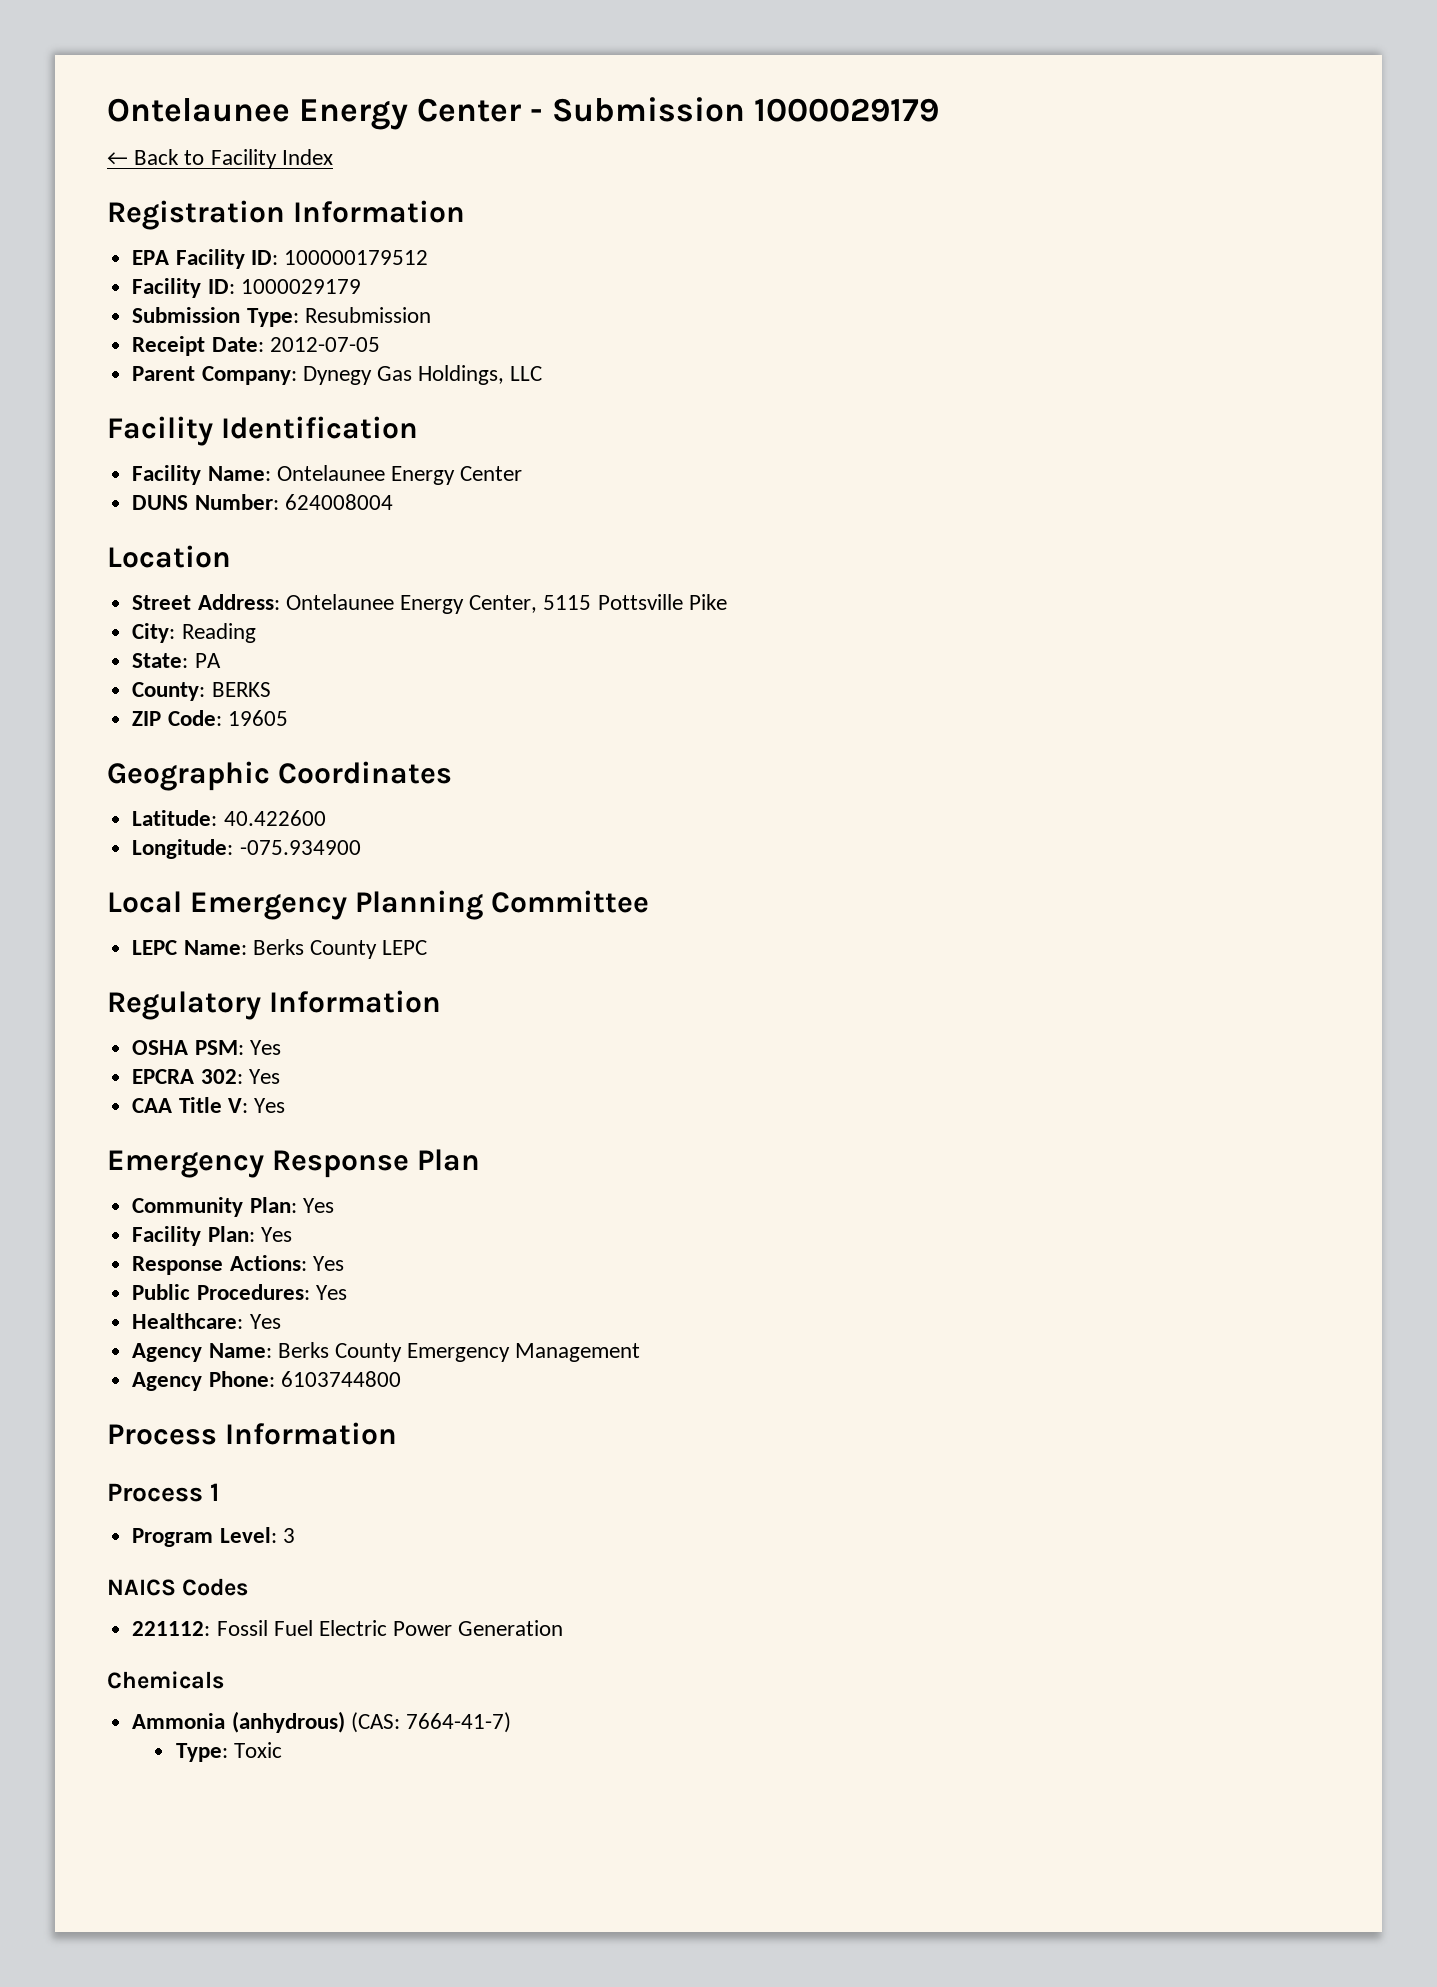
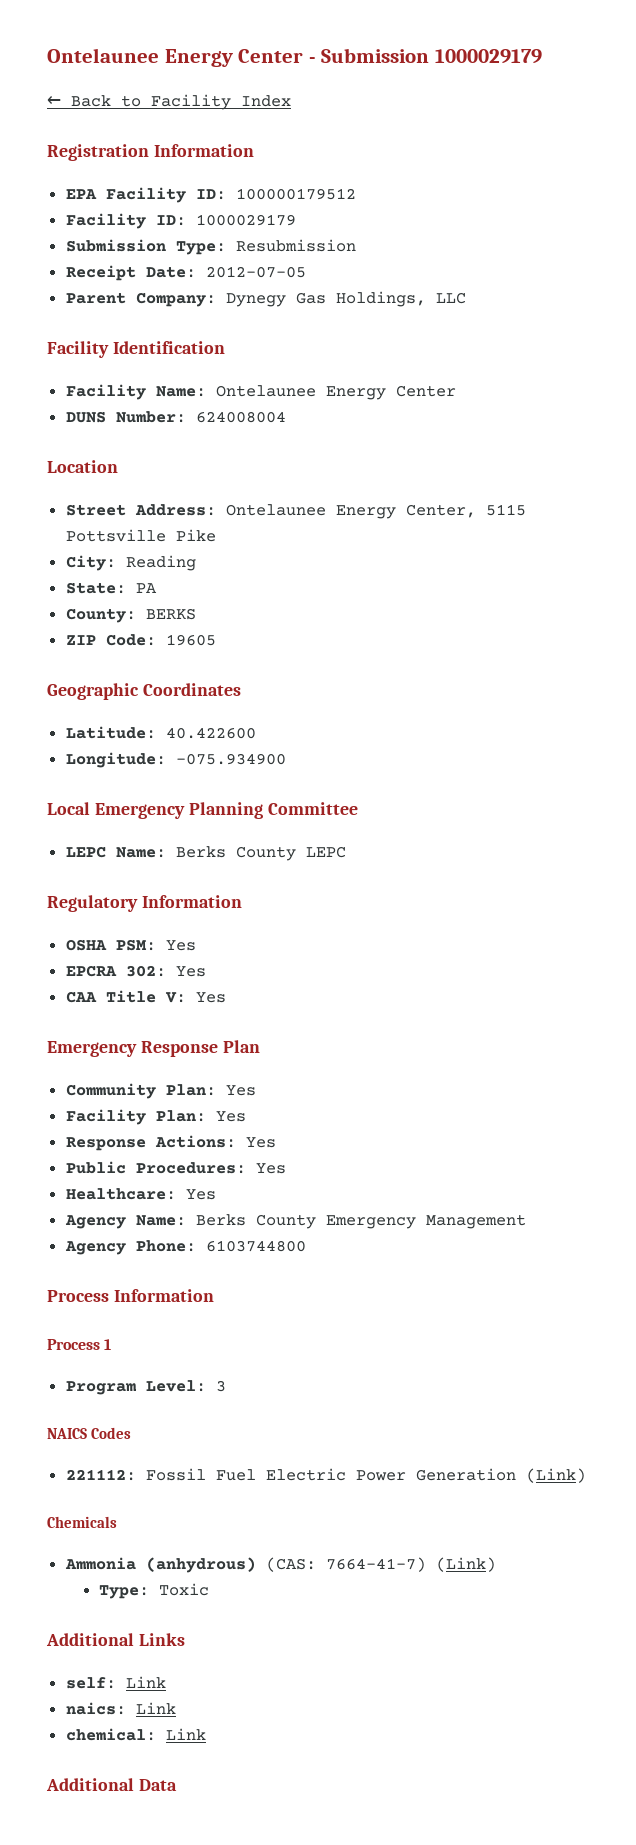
(564, 1628) none -> [525,1468,586,1483] (Link)
(511, 1722) none -> [435,1557,496,1572] (Link)
(283, 1750) none -> [46,1633,185,1646] [65,1676,166,1689] [65,1702,176,1715] [65,1728,206,1741] [46,1778,177,1791] // Additional Links // self: Link // naics: Link // chemical: Link // Additional Data

